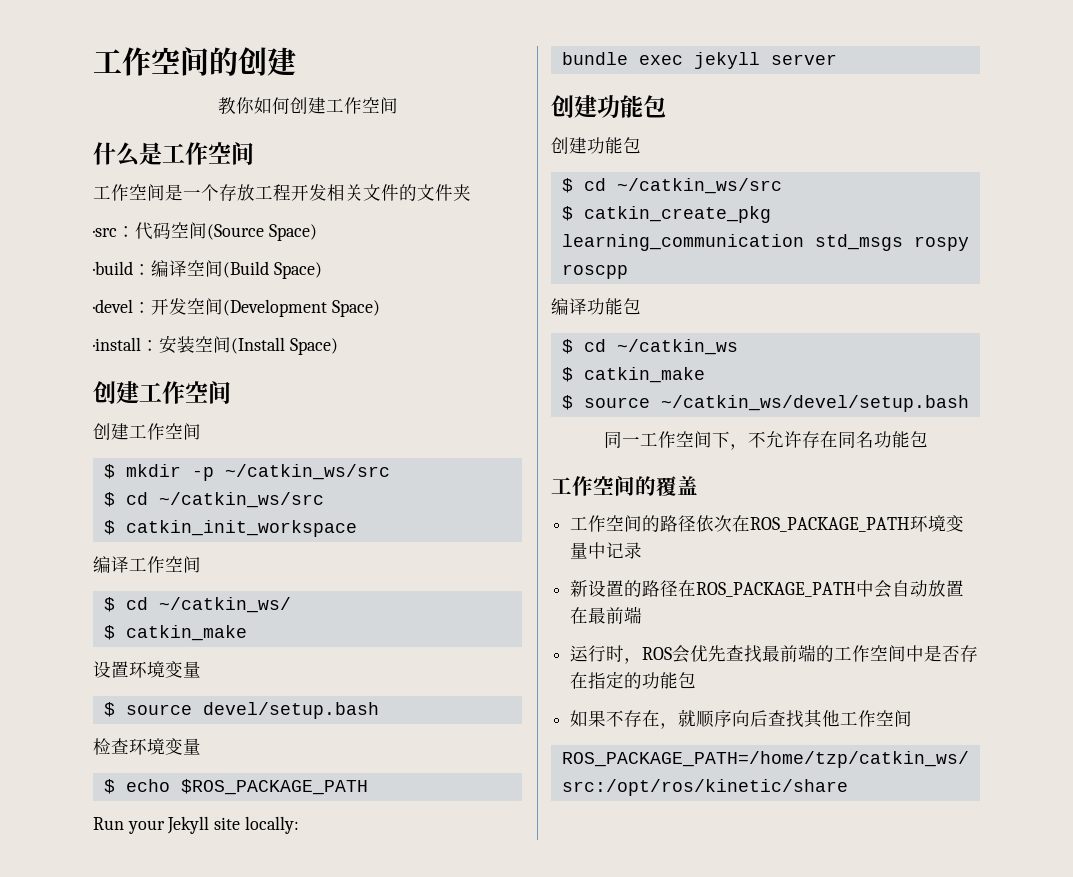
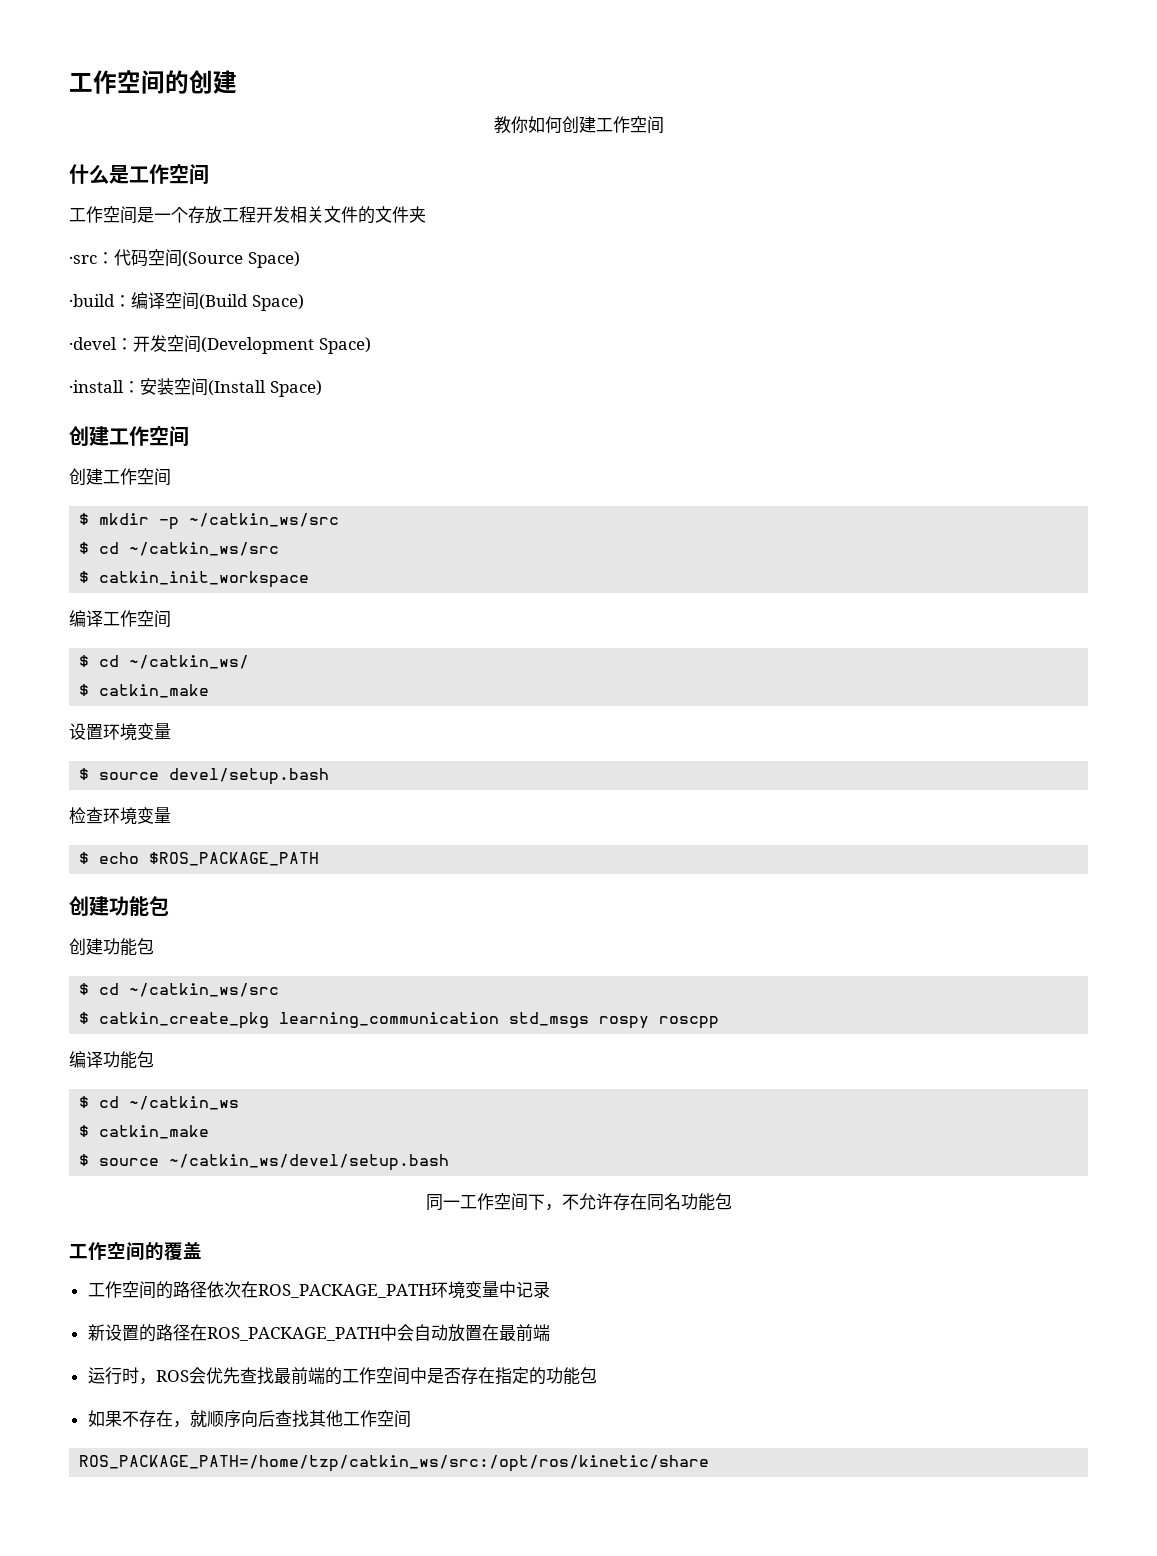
[93,816,299,834] [561,52,837,69] // Run your Jekyll site locally: // bundle exec jekyll server -> (320, 859) none

